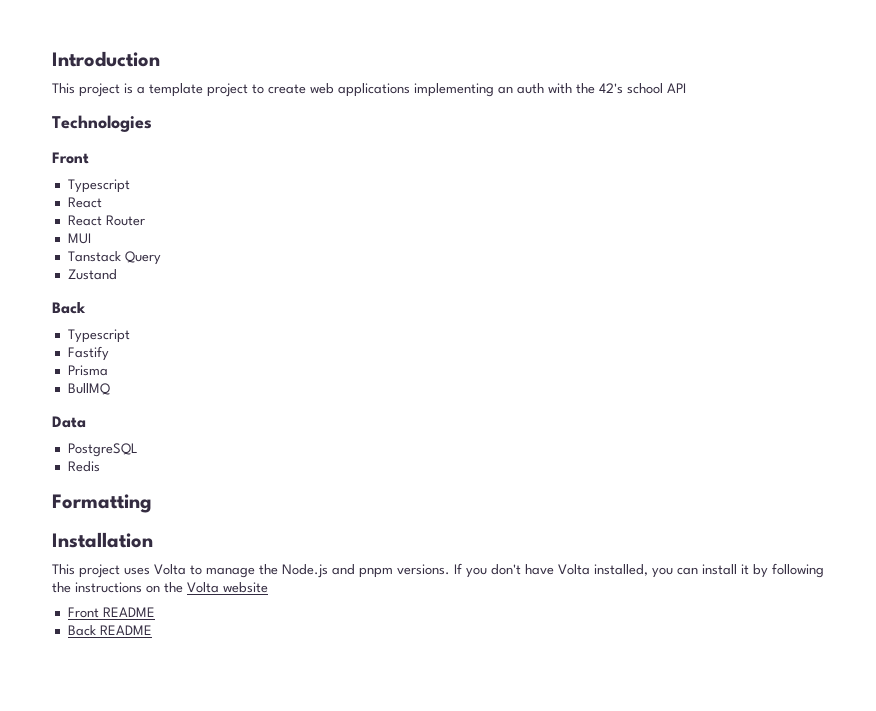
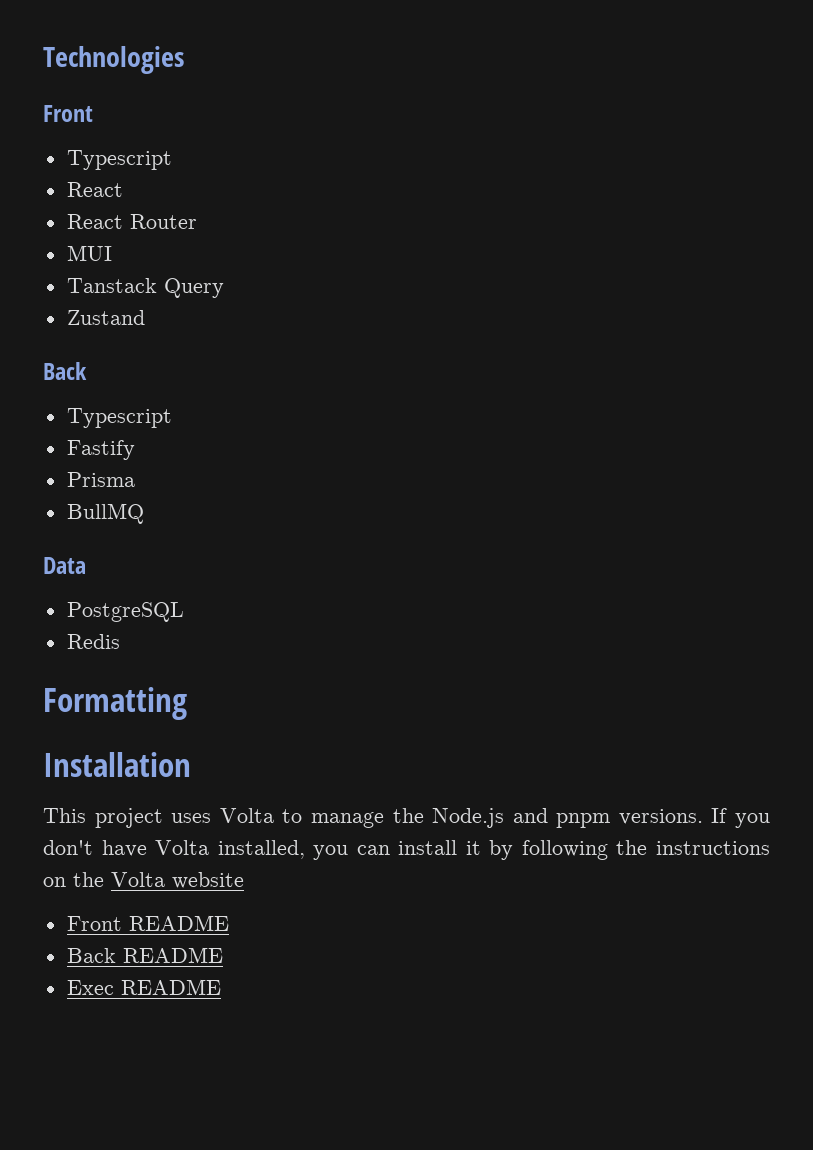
[52,51,160,67] [52,83,686,97] Introduction // This project is a template project to create web applications implementing an auth with the 42's school API // -> (43, 60) none
(152, 630) none -> [66,979,221,995] // Exec README

